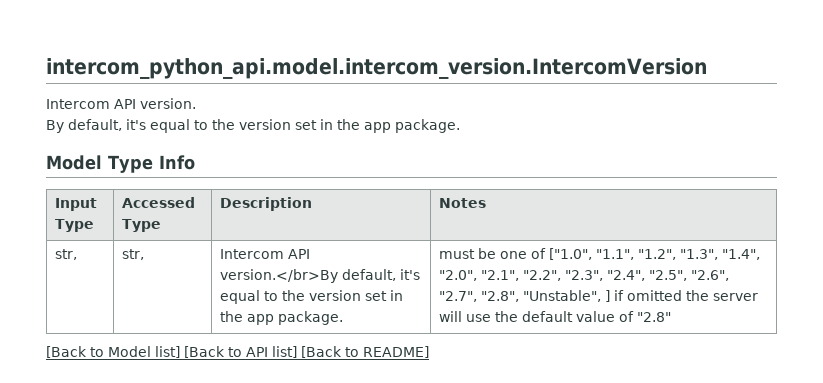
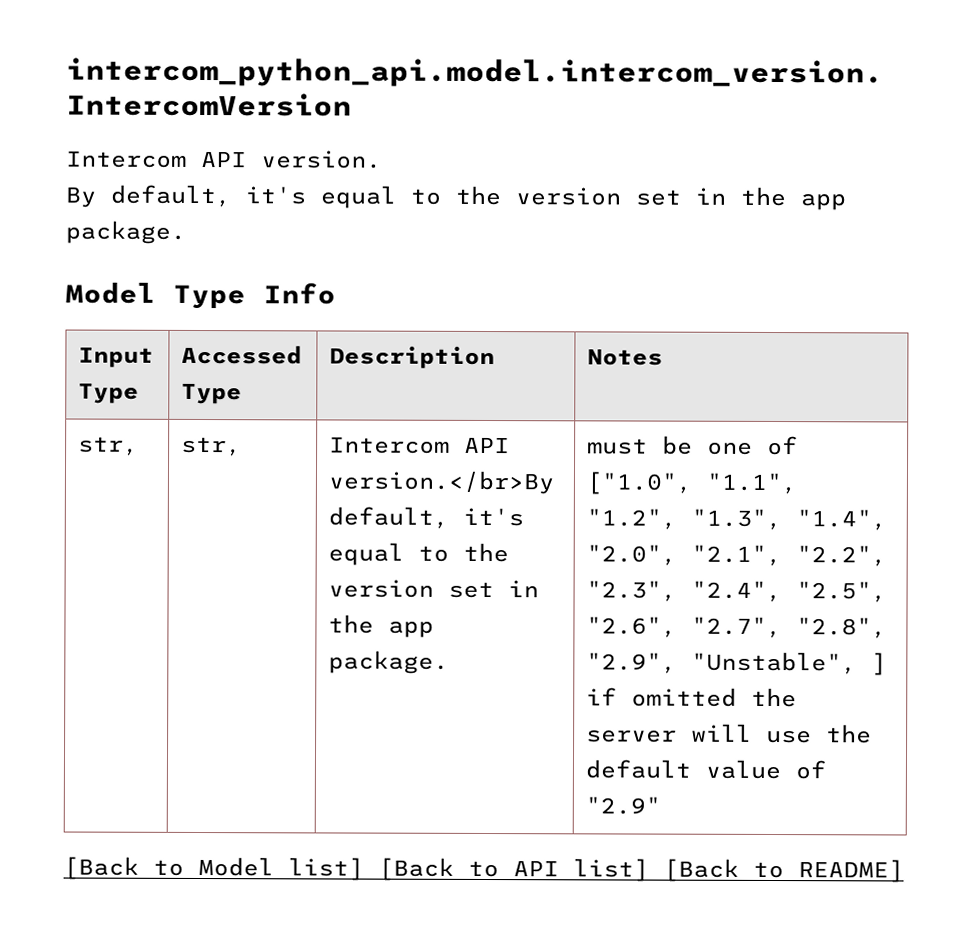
(519, 296) none -> [586,652,678,674] "2.9",
[636,312,671,322] "2.8" -> [585,796,662,815] "2.9"

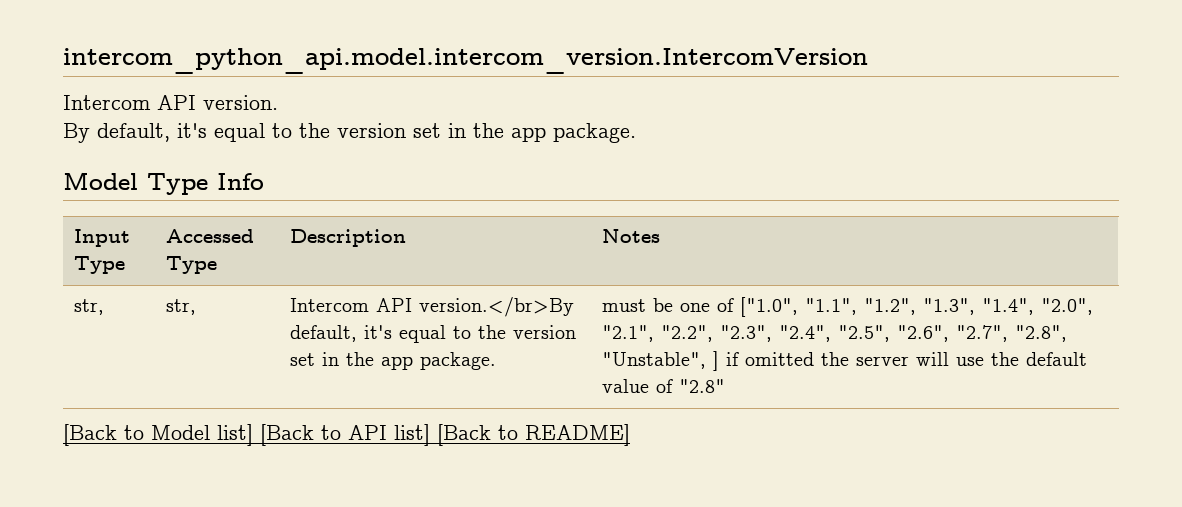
[586,652,678,674] "2.9", -> (1068, 333) none
[585,796,662,815] "2.9" -> [679,379,726,393] "2.8"

